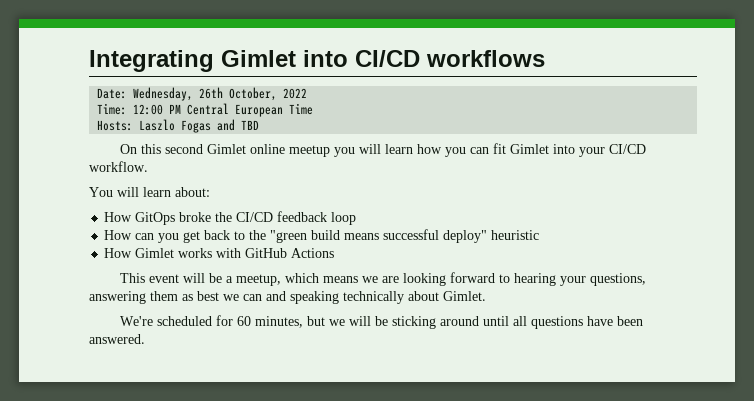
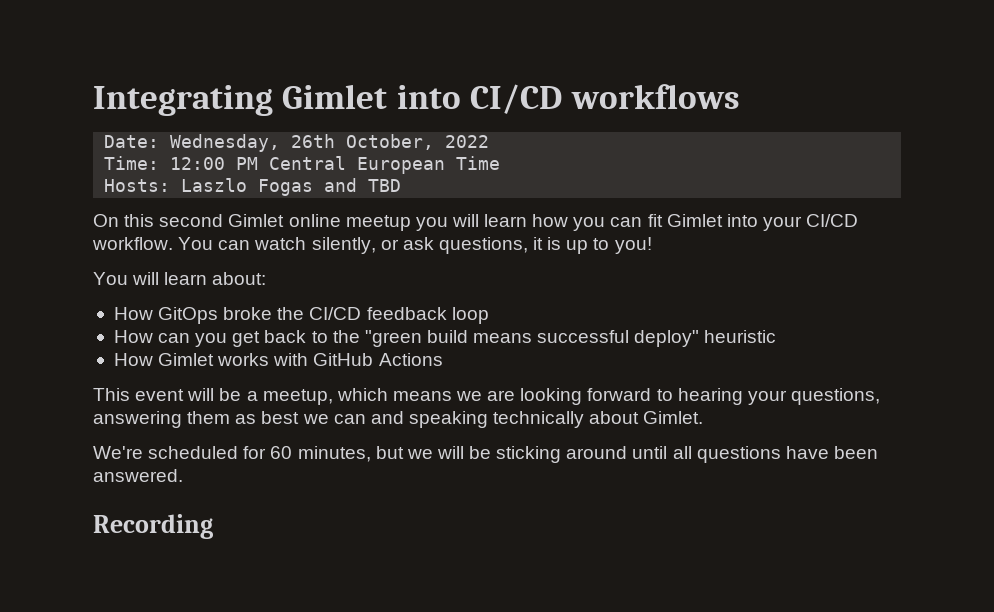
(148, 166) none -> [178,237,652,254] You can watch silently, or ask questions, it is up to you!
(145, 339) none -> [93,514,213,539] // Recording

